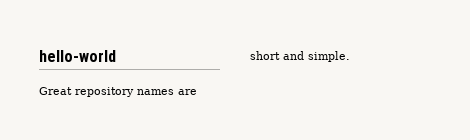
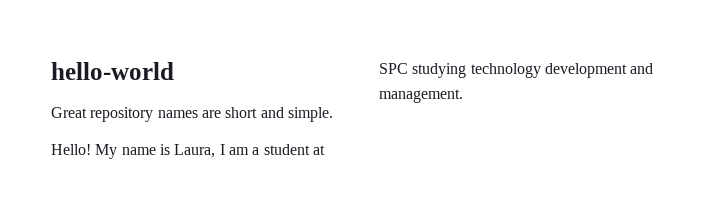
(350, 56) none -> [51,144,325,159] [379,63,654,78] [379,89,463,103] // Hello! My name is Laura, I am a student at SPC studying technology development and management.

